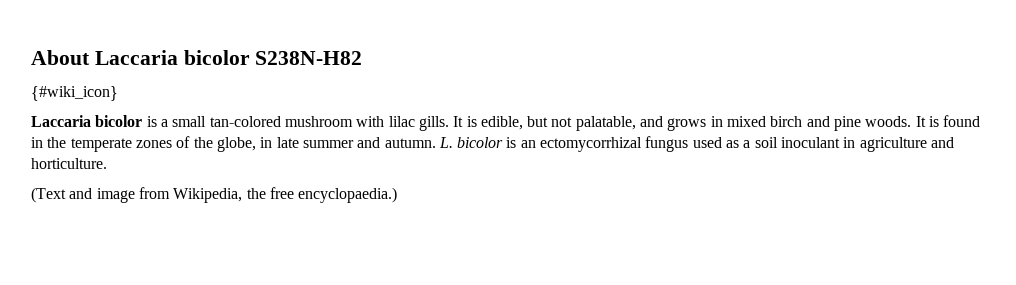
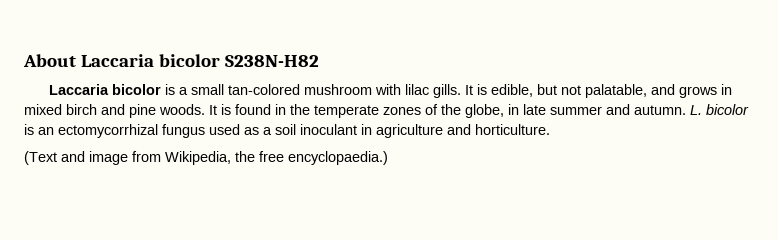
[31,86,118,101] // {#wiki_icon} -> (319, 61) none

